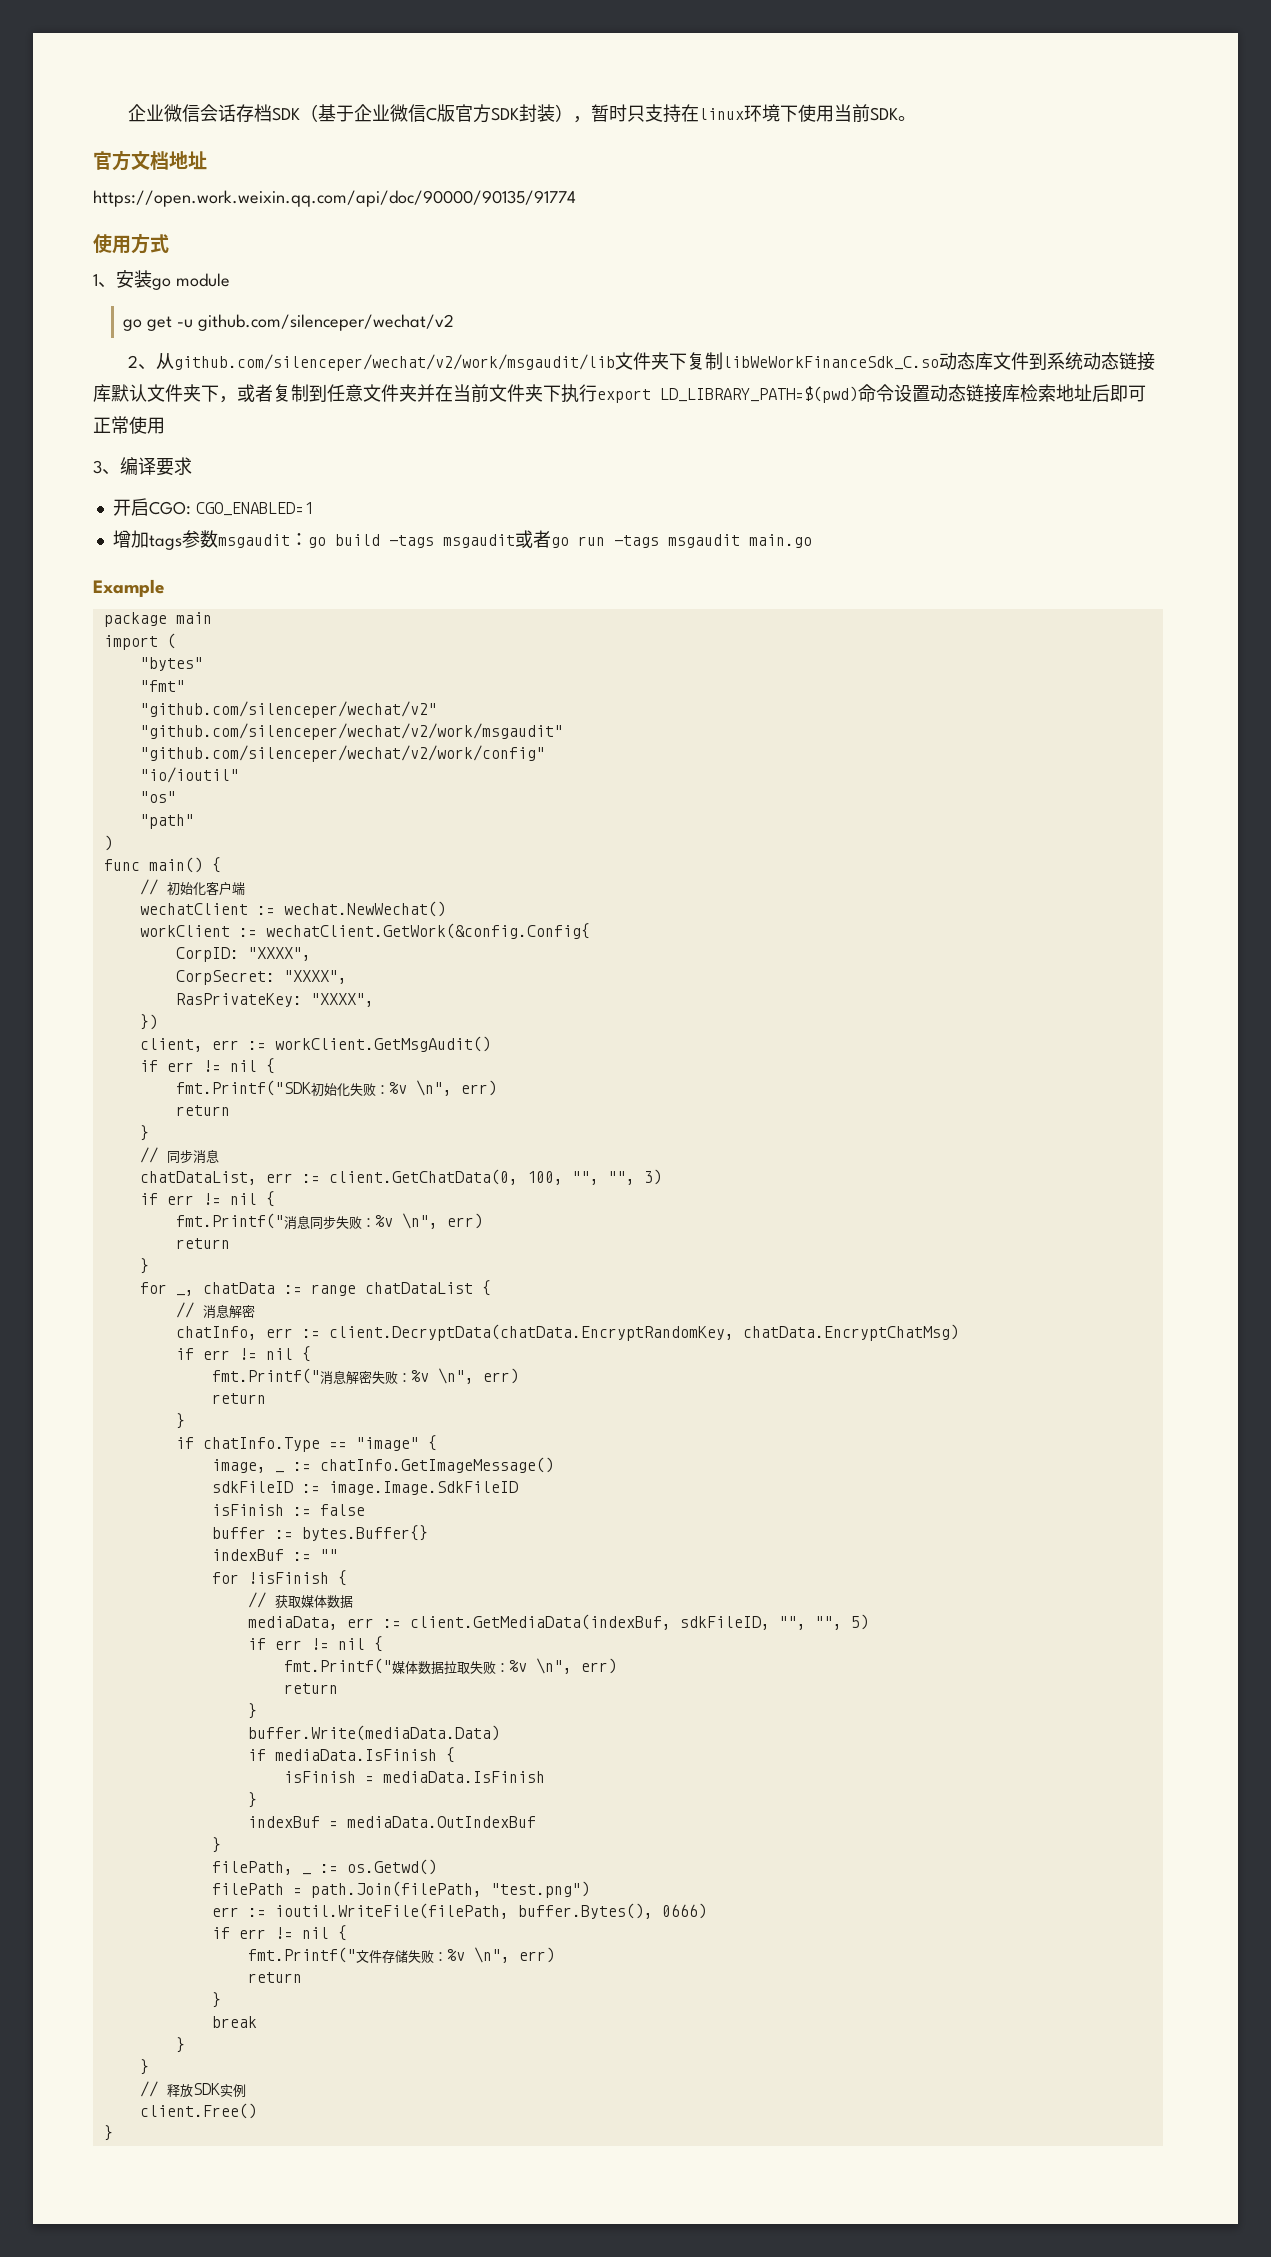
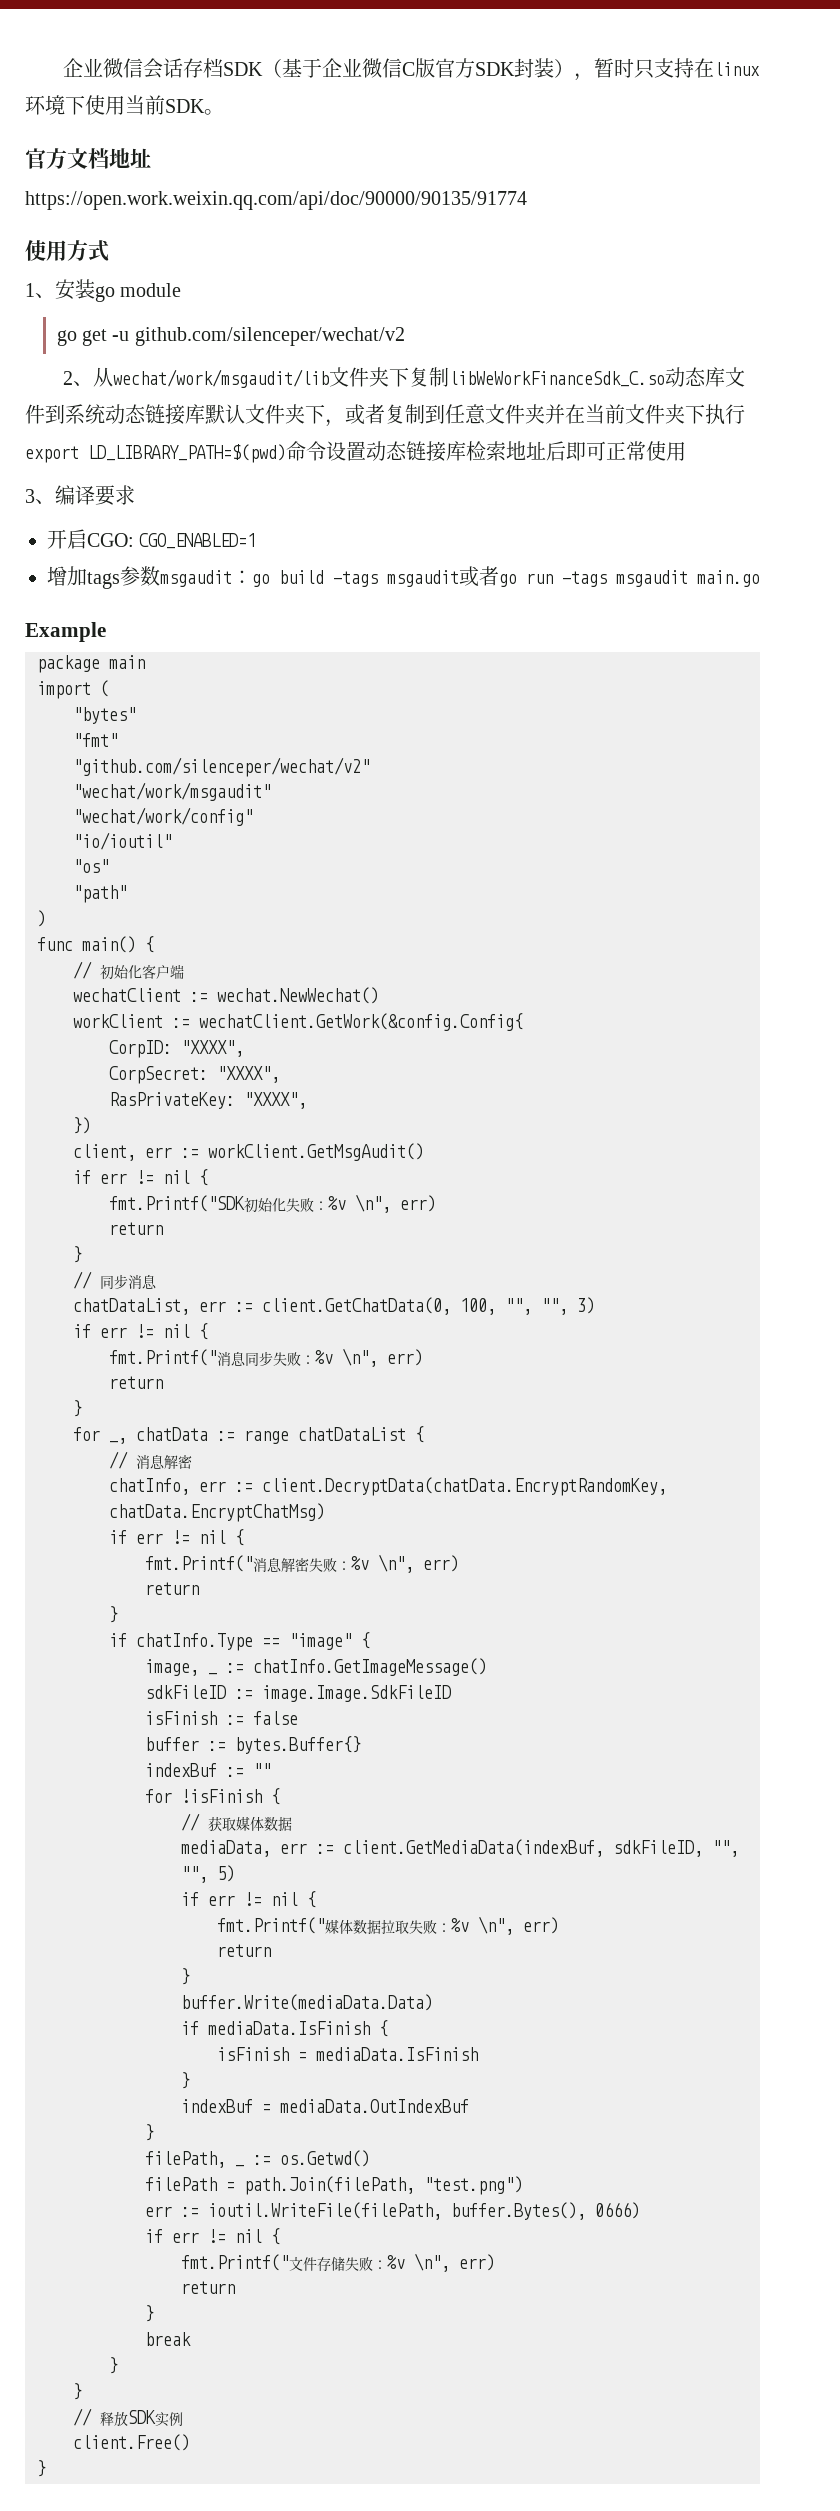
[174,354,616,371] github.com/silenceper/wechat/v2/work/msgaudit/lib -> [112,369,329,388] wechat/work/msgaudit/lib
[139,723,563,740] [139,745,545,762] "github.com/silenceper/wechat/v2/work/msgaudit" // "github.com/silenceper/wechat/v2/work/config" -> [73,782,271,801] [73,807,253,826] "wechat/work/msgaudit" // "wechat/work/config"

